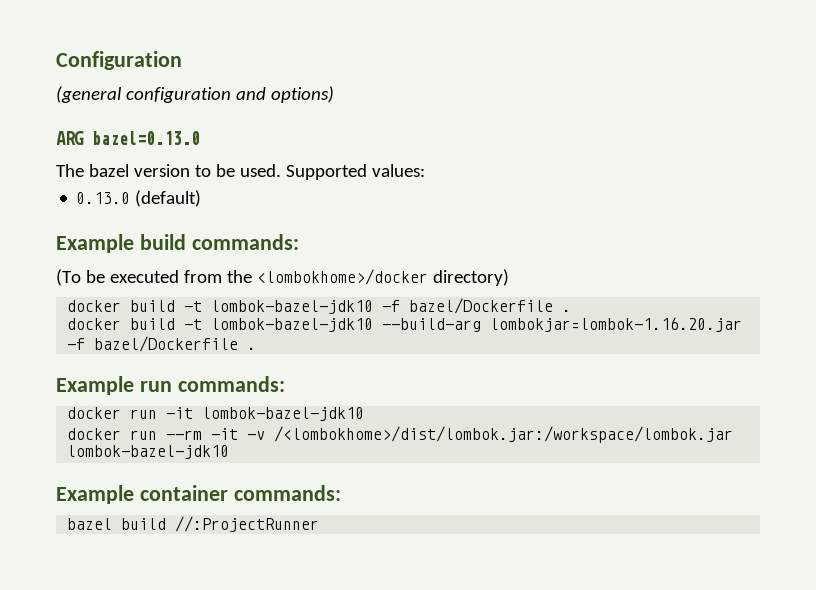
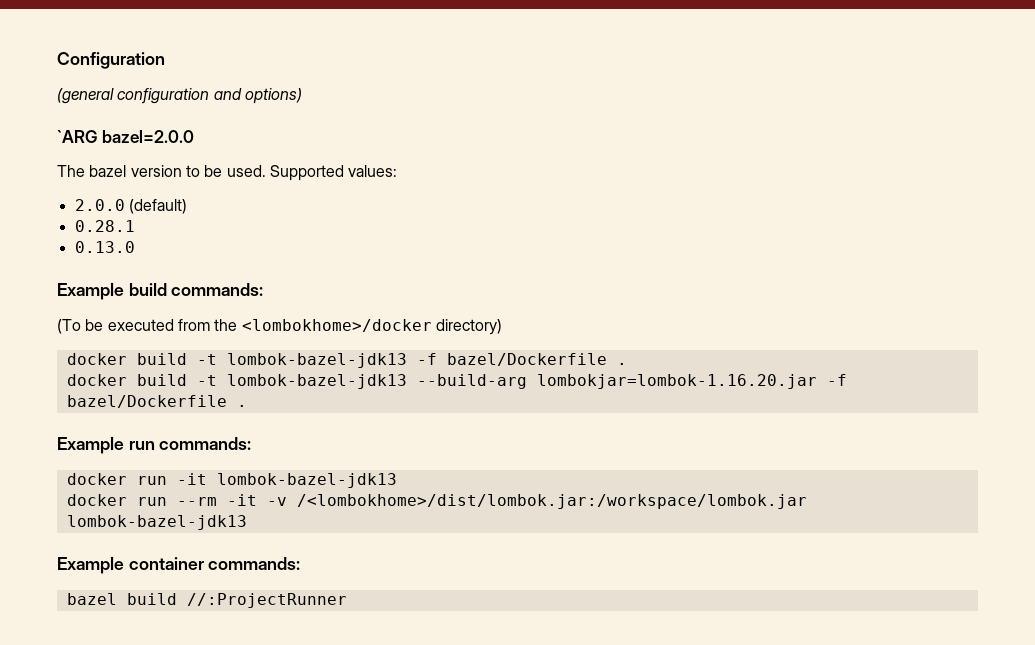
[56,131,200,145] ARG bazel=0.13.0 -> [57,130,194,143] `ARG bazel=2.0.0
(425, 170) none -> [74,199,187,214] [74,220,135,232] // 2.0.0 (default) // 0.28.1
[135,190,202,207] (default) -> (135, 247) none
[211,300,374,314] lombok-bazel-jdk10 -> [226,353,407,368] lombok-bazel-jdk13
[211,318,374,332] lombok-bazel-jdk10 -> [226,374,407,389] lombok-bazel-jdk13
[202,407,365,421] lombok-bazel-jdk10 -> [216,473,397,488] lombok-bazel-jdk13
[67,445,230,459] lombok-bazel-jdk10 -> [66,515,247,530] lombok-bazel-jdk13

